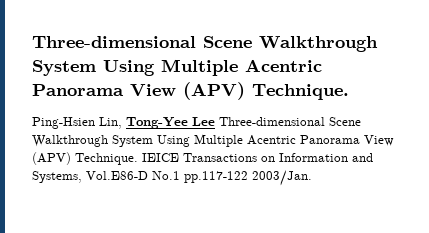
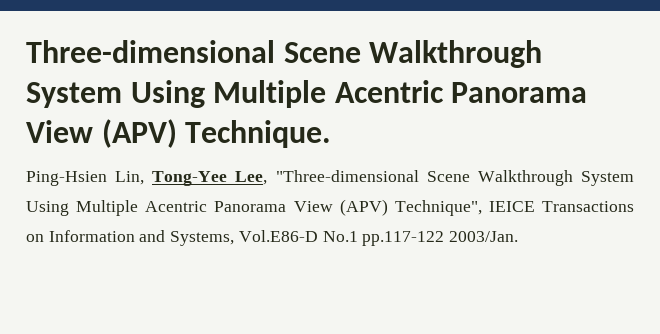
[192,117,361,126] [32,134,394,147] [32,152,138,165] Lee Three-dimensional Scene Walkthrough System Using Multiple Acentric Panorama View (APV) Technique. -> [235,170,634,186] [26,199,482,216] Lee, "Three-dimensional Scene Walkthrough System Using Multiple Acentric Panorama View (APV) Technique",

